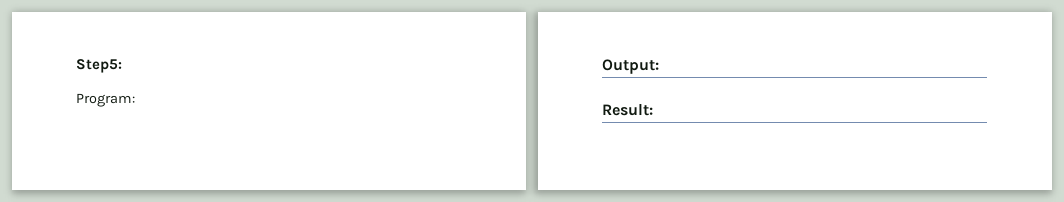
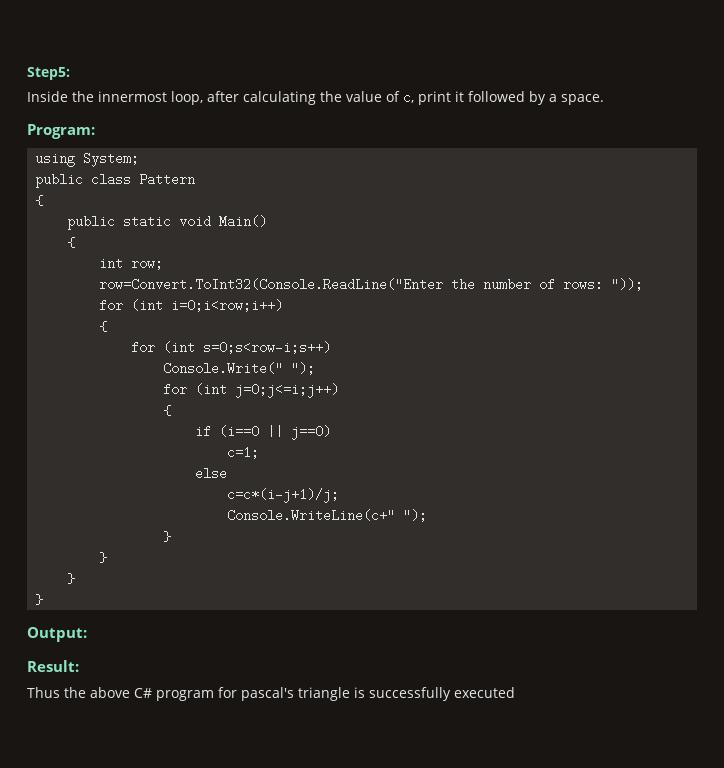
[76,93,135,107] [602,59,659,74] [602,104,653,116] Program: // Output: // Result: -> [27,91,604,105] [27,124,95,139] [35,152,140,167] [35,173,196,188] [35,195,44,206] [67,215,268,230] [67,237,76,248] [99,257,164,270] [99,278,644,291] [99,299,284,312] [99,321,108,332] [131,341,332,354] [163,362,316,375] [163,383,340,398] [163,405,172,416] [195,425,332,440] [227,446,260,459] [195,467,228,480] [227,488,340,503] [227,509,428,522] [163,531,172,542] [99,552,108,563] [67,573,76,584] [35,594,44,605] [27,627,87,642] [27,660,79,672] [27,687,515,701] Inside the innermost loop, after calculating the value of c, print it followed by a space. // Program: // using System; // public class Pattern // { // public static void Main() // { // int row; // row=Convert.ToInt32(Console.ReadLine("Enter the number of rows: ")); // for (int i=0;i<row;i++) // { // for (int s=0;s<row-i;s++) // Console.Write(" "); // for (int j=0;j<=i;j++) // { // if (i==0 || j==0) // c=1; // else // c=c*(i-j+1)/j; // Console.WriteLine(c+" "); // } // } // } // } // Output: // Result: // Thus the above C# program for pascal's triangle is successfully executed

